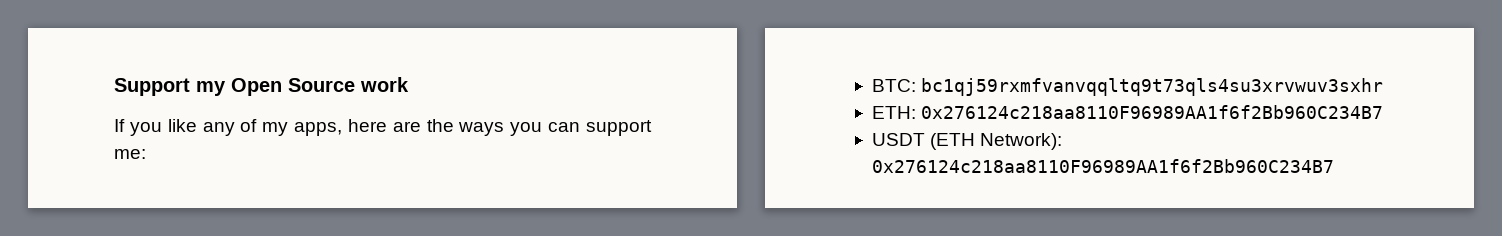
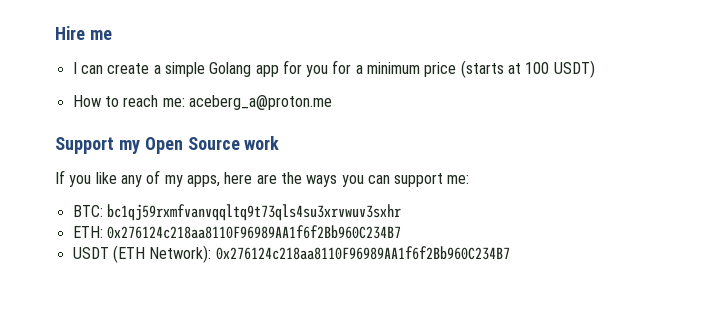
(114, 87) none -> [55,26,112,40] [72,60,595,78] [72,95,332,110] Hire me // I can create a simple Golang app for you for a minimum price (starts at 100 USDT) // How to reach me: aceberg_a@proton.me //

